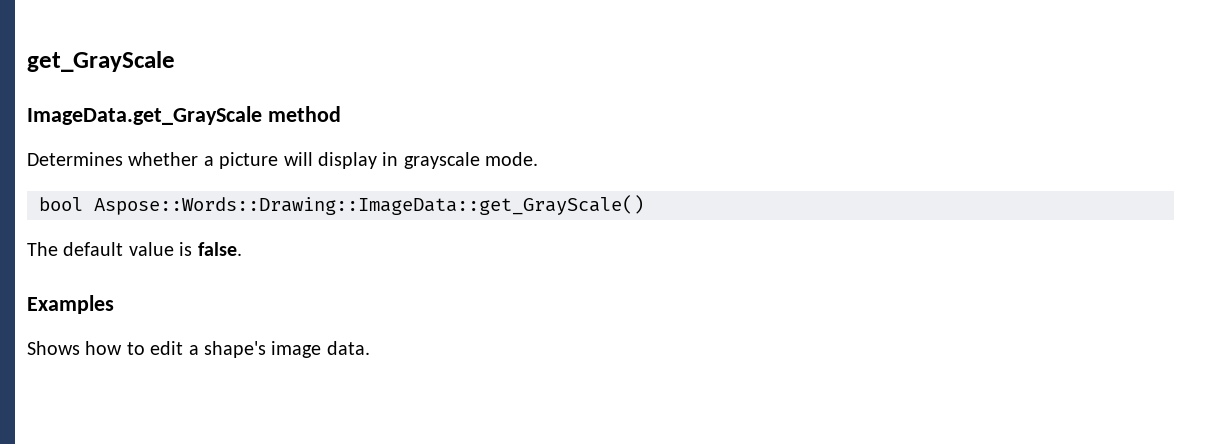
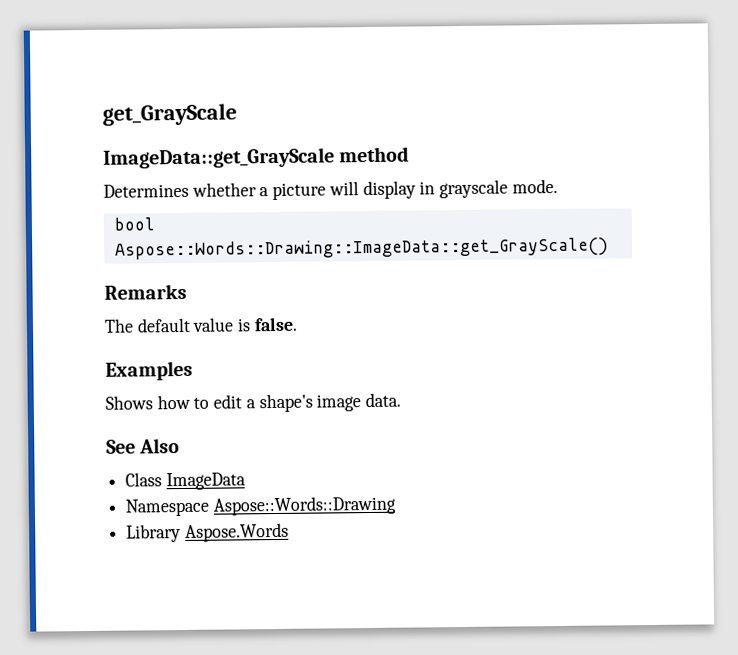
[27,106,262,125] ImageData.get_GrayScale -> [103,147,335,169] ImageData::get_GrayScale
(644, 205) none -> [104,283,187,300] // Remarks
(370, 348) none -> [106,438,181,454] [125,472,246,491] [125,495,396,517] [126,522,289,543] // See Also // Class ImageData // Namespace Aspose::Words::Drawing // Library Aspose.Words

